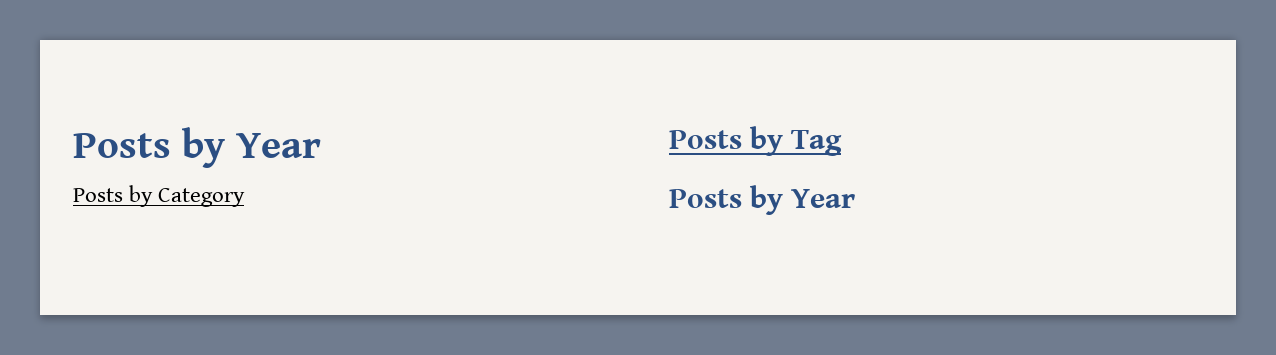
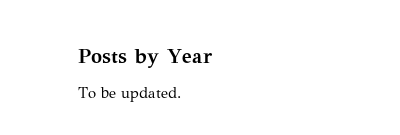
[73,185,246,207] [669,126,843,156] [669,185,856,215] Posts by Category // Posts by Tag // Posts by Year -> [78,87,181,102] To be updated.

